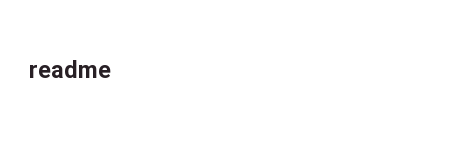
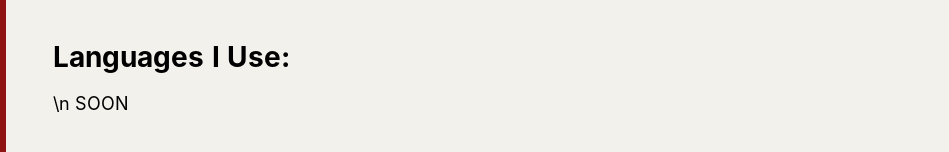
[29,60,111,78] readme -> [53,46,291,73] [53,96,129,112] Languages I Use: // \n SOON

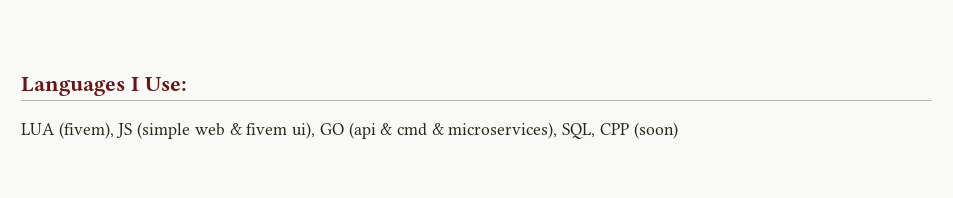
[53,96,129,112] \n SOON -> [21,122,678,139] LUA (fivem), JS (simple web & fivem ui), GO (api & cmd & microservices), SQL, CPP (soon)

